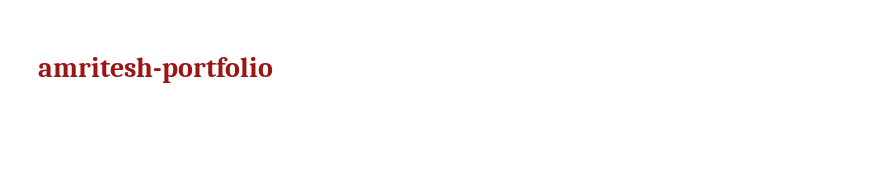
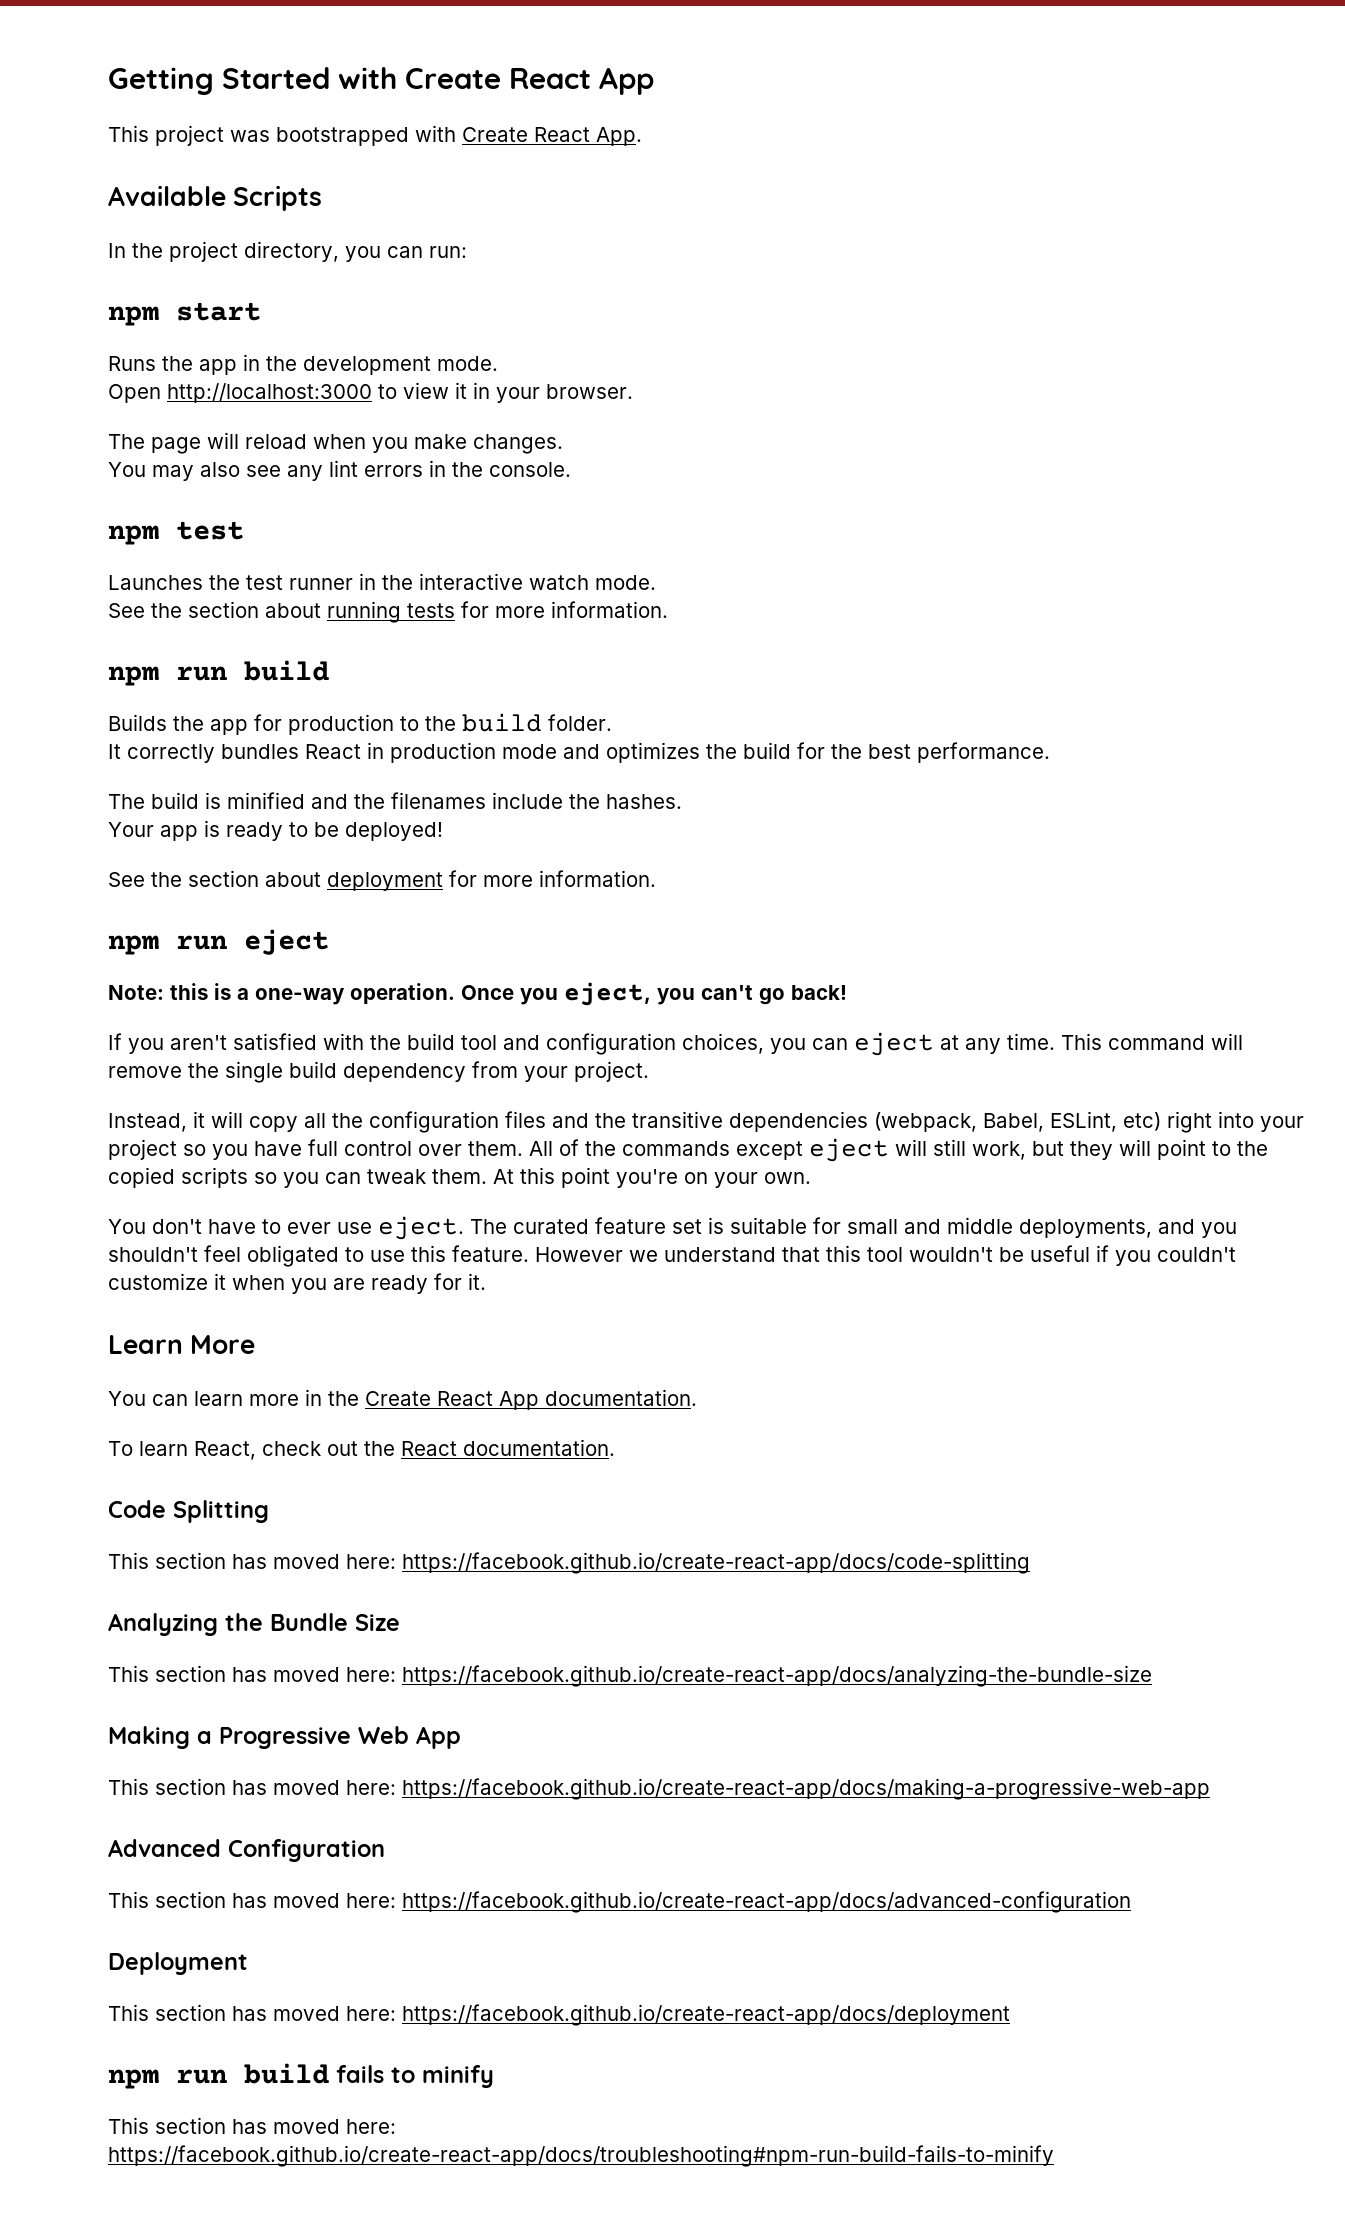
[38,57,273,83] amritesh-portfolio -> [108,67,654,95] [108,125,642,146] [108,185,323,211] [108,241,467,262] [108,302,261,326] [108,354,498,375] [108,382,633,403] [108,432,563,454] [108,460,571,481] [108,521,244,545] [108,573,656,590] [108,601,668,623] [108,660,329,686] [108,713,612,735] [108,742,1050,763] [108,792,682,809] [108,820,443,841] [108,870,656,891] [108,929,329,955] [108,982,847,1006] [108,1032,1243,1056] [108,1061,649,1083] [108,1111,1304,1133] [108,1138,1268,1162] [108,1167,811,1188] [108,1216,1237,1240] [108,1245,1236,1267] [108,1273,486,1294] [108,1335,256,1354] [108,1389,697,1410] [108,1439,615,1460] [108,1500,269,1523] [108,1552,1030,1574] [108,1613,400,1636] [108,1665,1152,1687] [108,1726,461,1749] [108,1778,1210,1800] [108,1839,385,1862] [108,1891,1131,1913] [108,1952,248,1975] [108,2004,1010,2026] [108,2063,494,2089] [108,2117,396,2134] [108,2145,1054,2167] Getting Started with Create React App // This project was bootstrapped with Create React App. // Available Scripts // In the project directory, you can run: // npm start // Runs the app in the development mode. // Open http://localhost:3000 to view it in your browser. // The page will reload when you make changes. // You may also see any lint errors in the console. // npm test // Launches the test runner in the interactive watch mode. // See the section about running tests for more information. // npm run build // Builds the app for production to the build folder. // It correctly bundles React in production mode and optimizes the build for the best performance. // The build is minified and the filenames include the hashes. // Your app is ready to be deployed! // See the section about deployment for more information. // npm run eject // Note: this is a one-way operation. Once you eject, you can't go back! // If you aren't satisfied with the build tool and configuration choices, you can eject at any time. This command will remove the single build dependency from your project. // Instead, it will copy all the configuration files and the transitive dependencies (webpack, Babel, ESLint, etc) right into your project so you have full control over them. All of the commands except eject will still work, but they will point to the copied scripts so you can tweak them. At this point you're on your own. // You don't have to ever use eject. The curated feature set is suitable for small and middle deployments, and you shouldn't feel obligated to use this feature. However we understand that this tool wouldn't be useful if you couldn't customize it when you are ready for it. // Learn More // You can learn more in the Create React App documentation. // To learn React, check out the React documentation. // Code Splitting // This section has moved here: https://facebook.github.io/create-react-app/docs/code-splitting // Analyzing the Bundle Size // This section has moved here: https://facebook.github.io/create-react-app/docs/analyzing-the-bundle-size // Making a Progressive Web App // This section has moved here: https://facebook.github.io/create-react-app/docs/making-a-progressive-web-app // Advanced Configuration // This section has moved here: https://facebook.github.io/create-react-app/docs/advanced-configuration // Deployment // This section has moved here: https://facebook.github.io/create-react-app/docs/deployment // npm run build fails to minify // This section has moved here: https://facebook.github.io/create-react-app/docs/troubleshooting#npm-run-build-fails-to-minify

